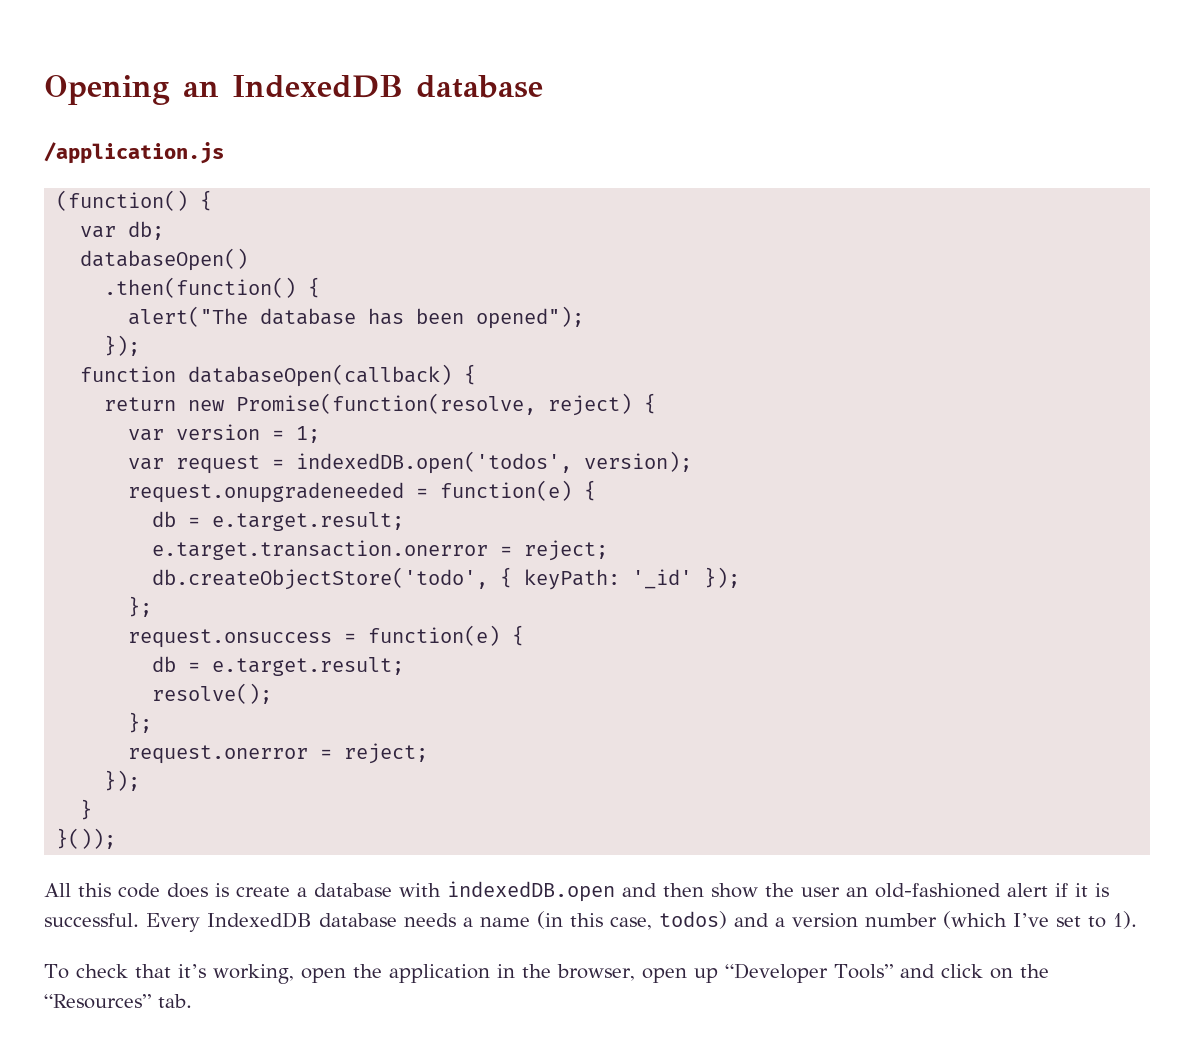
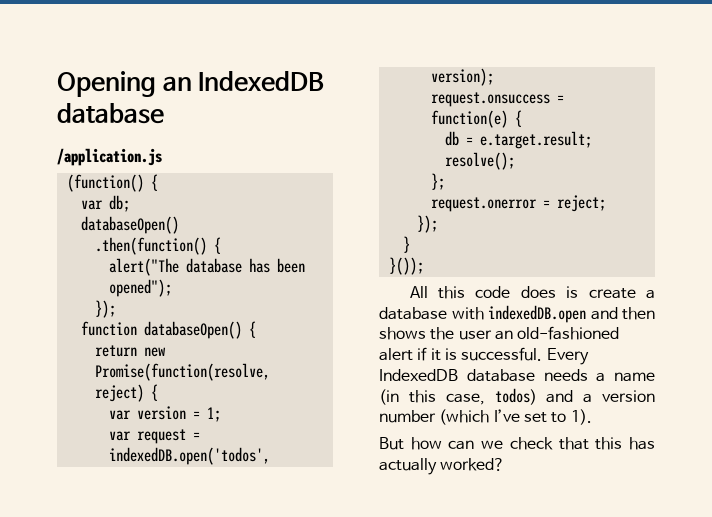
[188,364,453,387] databaseOpen(callback) -> [143,321,242,339] databaseOpen()
[128,480,597,503] [152,511,405,531] [152,540,609,561] [152,567,741,590] [128,596,153,617] // request.onupgradeneeded = function(e) { // db = e.target.result; // e.target.transaction.onerror = reject; // db.createObjectStore('todo', { keyPath: '_id' }); // }; -> (494, 77) none
[711,883,758,898] show -> [379,327,426,340] shows
[44,963,1049,984] [44,994,192,1009] To check that it’s working, open the application in the browser, open up “Developer Tools” and click on the “Resources” tab. -> [379,437,655,450] [379,458,506,475] But how can we check that this has actually worked?

